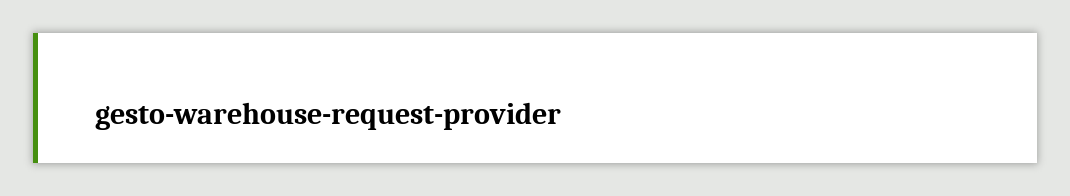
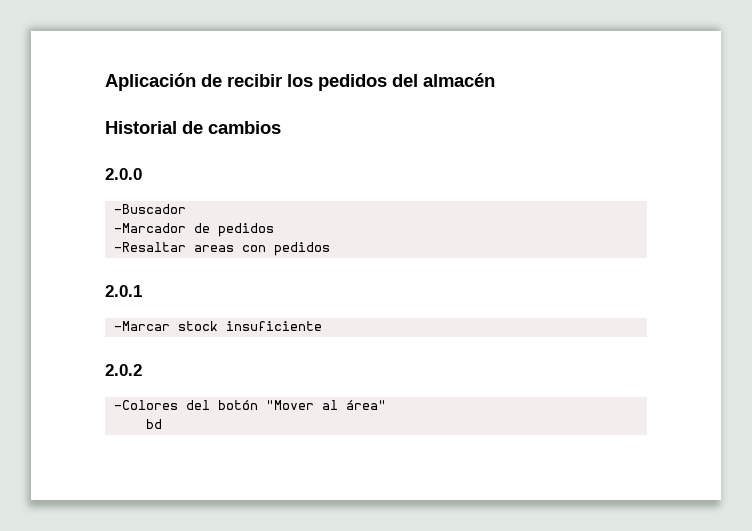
[95,102,561,130] gesto-warehouse-request-provider -> [105,73,495,91] [105,121,281,134] [105,168,142,180] [113,204,186,214] [113,223,274,237] [113,242,330,256] [105,285,142,297] [113,321,322,331] [105,364,142,376] [113,400,386,410] [145,419,162,429] Aplicación de recibir los pedidos del almacén // Historial de cambios // 2.0.0 // -Buscador // -Marcador de pedidos // -Resaltar areas con pedidos // 2.0.1 // -Marcar stock insuficiente // 2.0.2 // -Colores del botón "Mover al área" // bd

